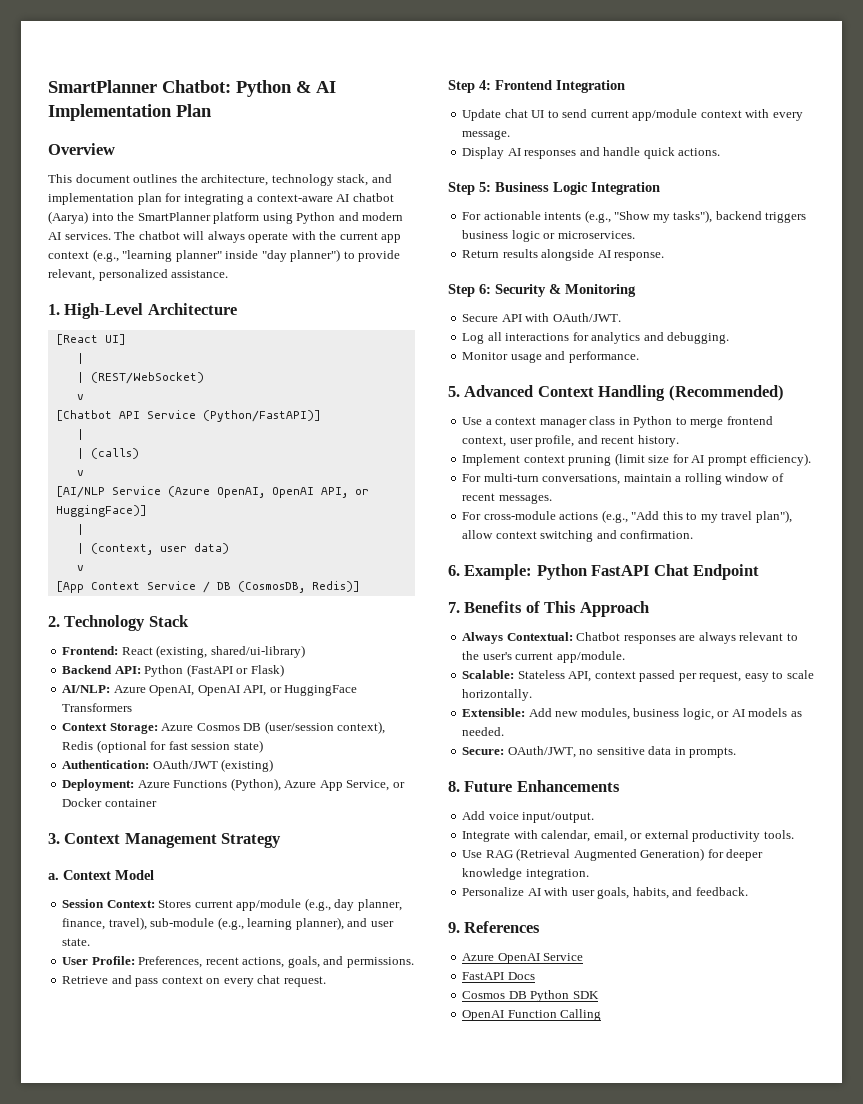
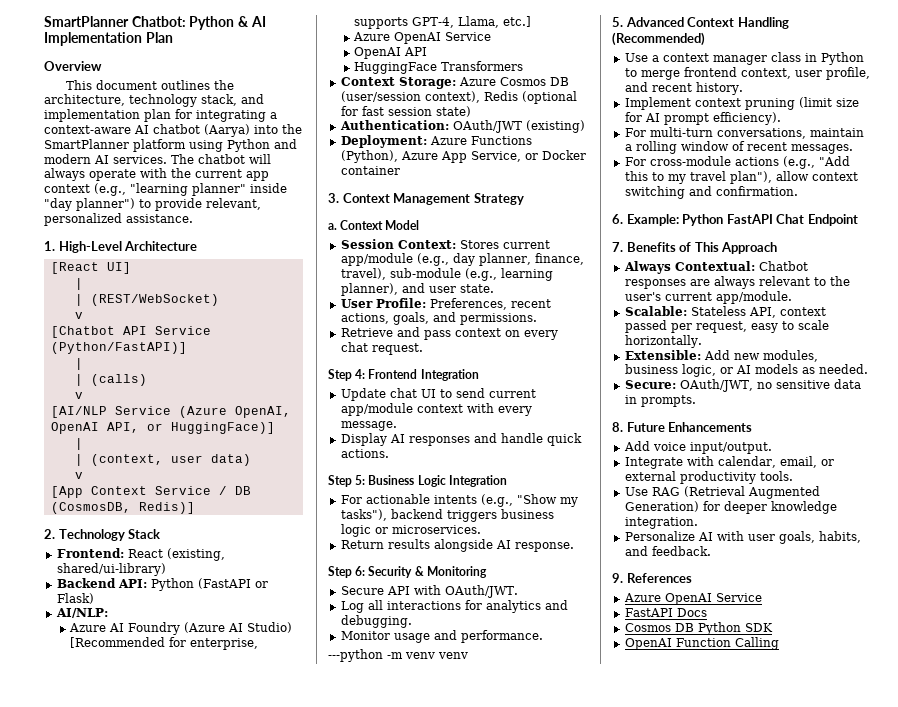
[113,685,282,696] Azure OpenAI, OpenAI API, or -> [69,622,293,635] [70,637,259,650] [354,16,532,29] [353,32,492,44] [354,47,428,59] // Azure AI Foundry (Azure AI Studio) [Recommended for enterprise, supports GPT-4, Llama, etc.] // Azure OpenAI Service // OpenAI API //
(639, 357) none -> [328,649,468,662] // ---python -m venv venv

